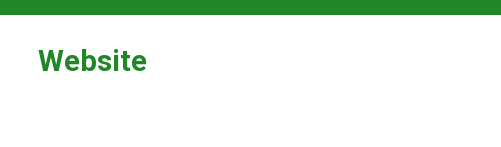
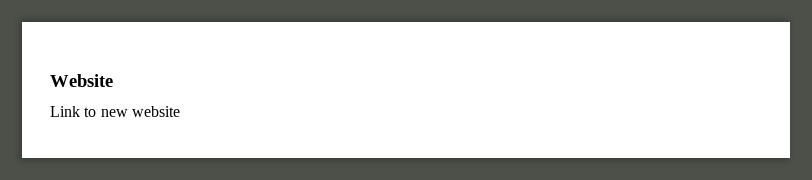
(147, 60) none -> [50,106,180,117] // Link to new website

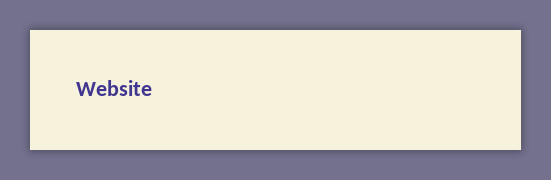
[50,106,180,117] // Link to new website -> (152, 88) none

